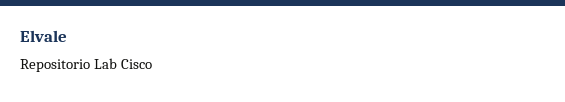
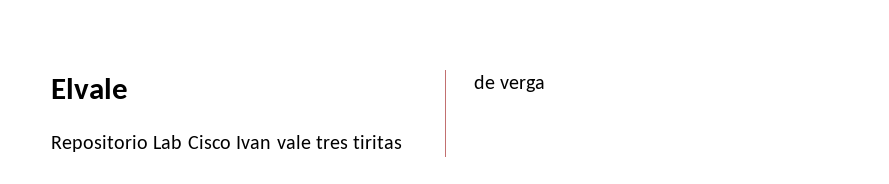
(152, 64) none -> [236,135,403,149] [474,75,546,92] Ivan vale tres tiritas de verga

